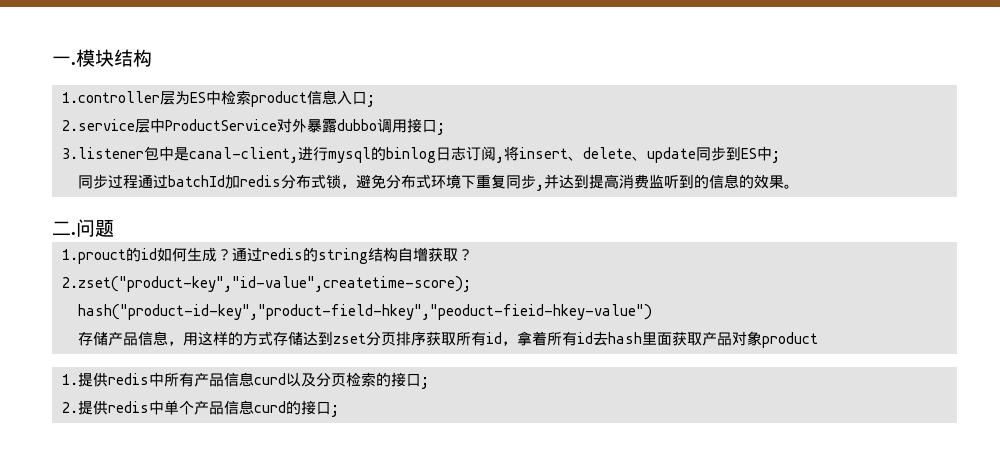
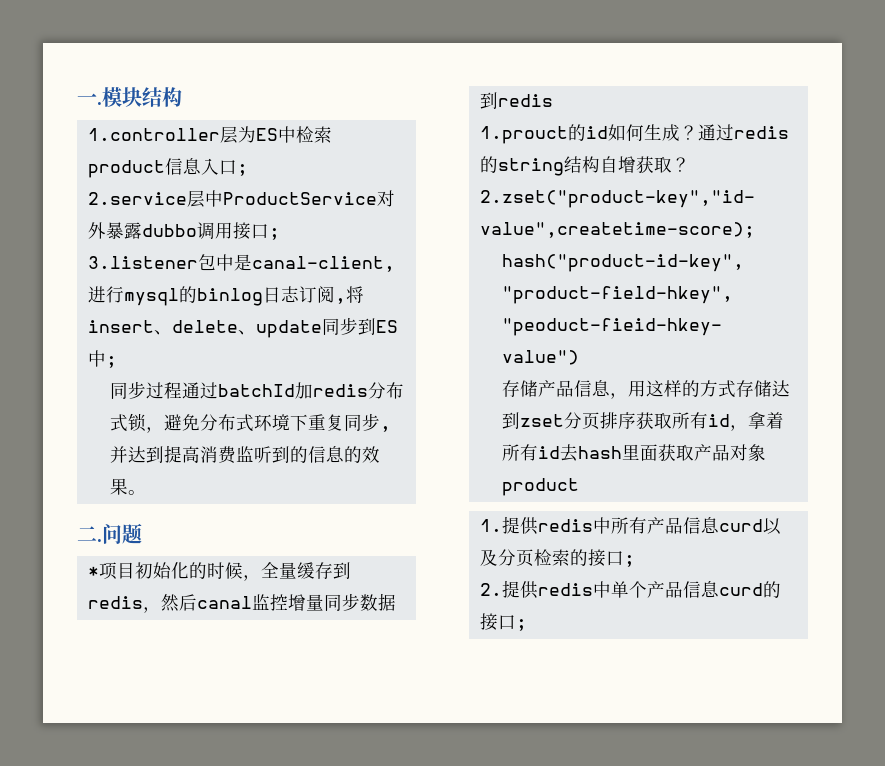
(114, 228) none -> [87,562,351,581] [87,593,396,613] [479,92,553,109] // *项目初始化的时候，全量缓存到redis，然后canal监控增量同步数据到redis

